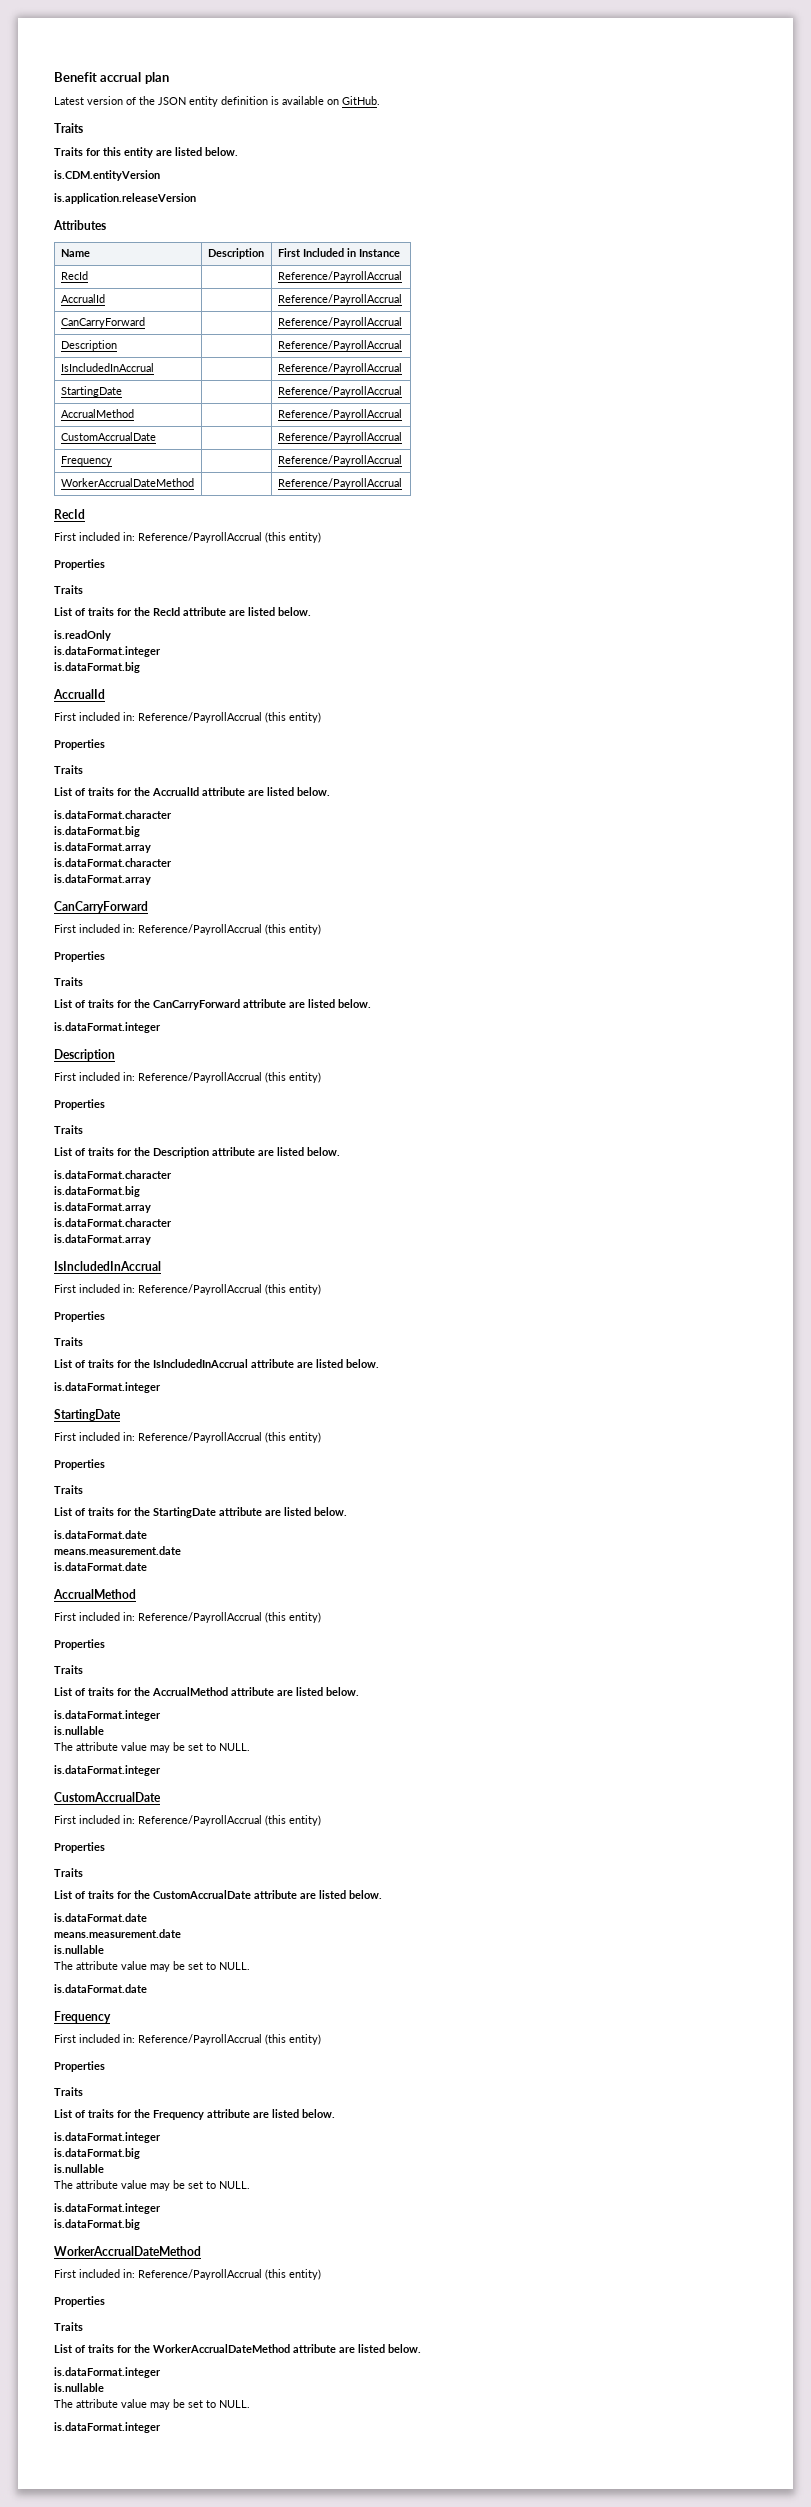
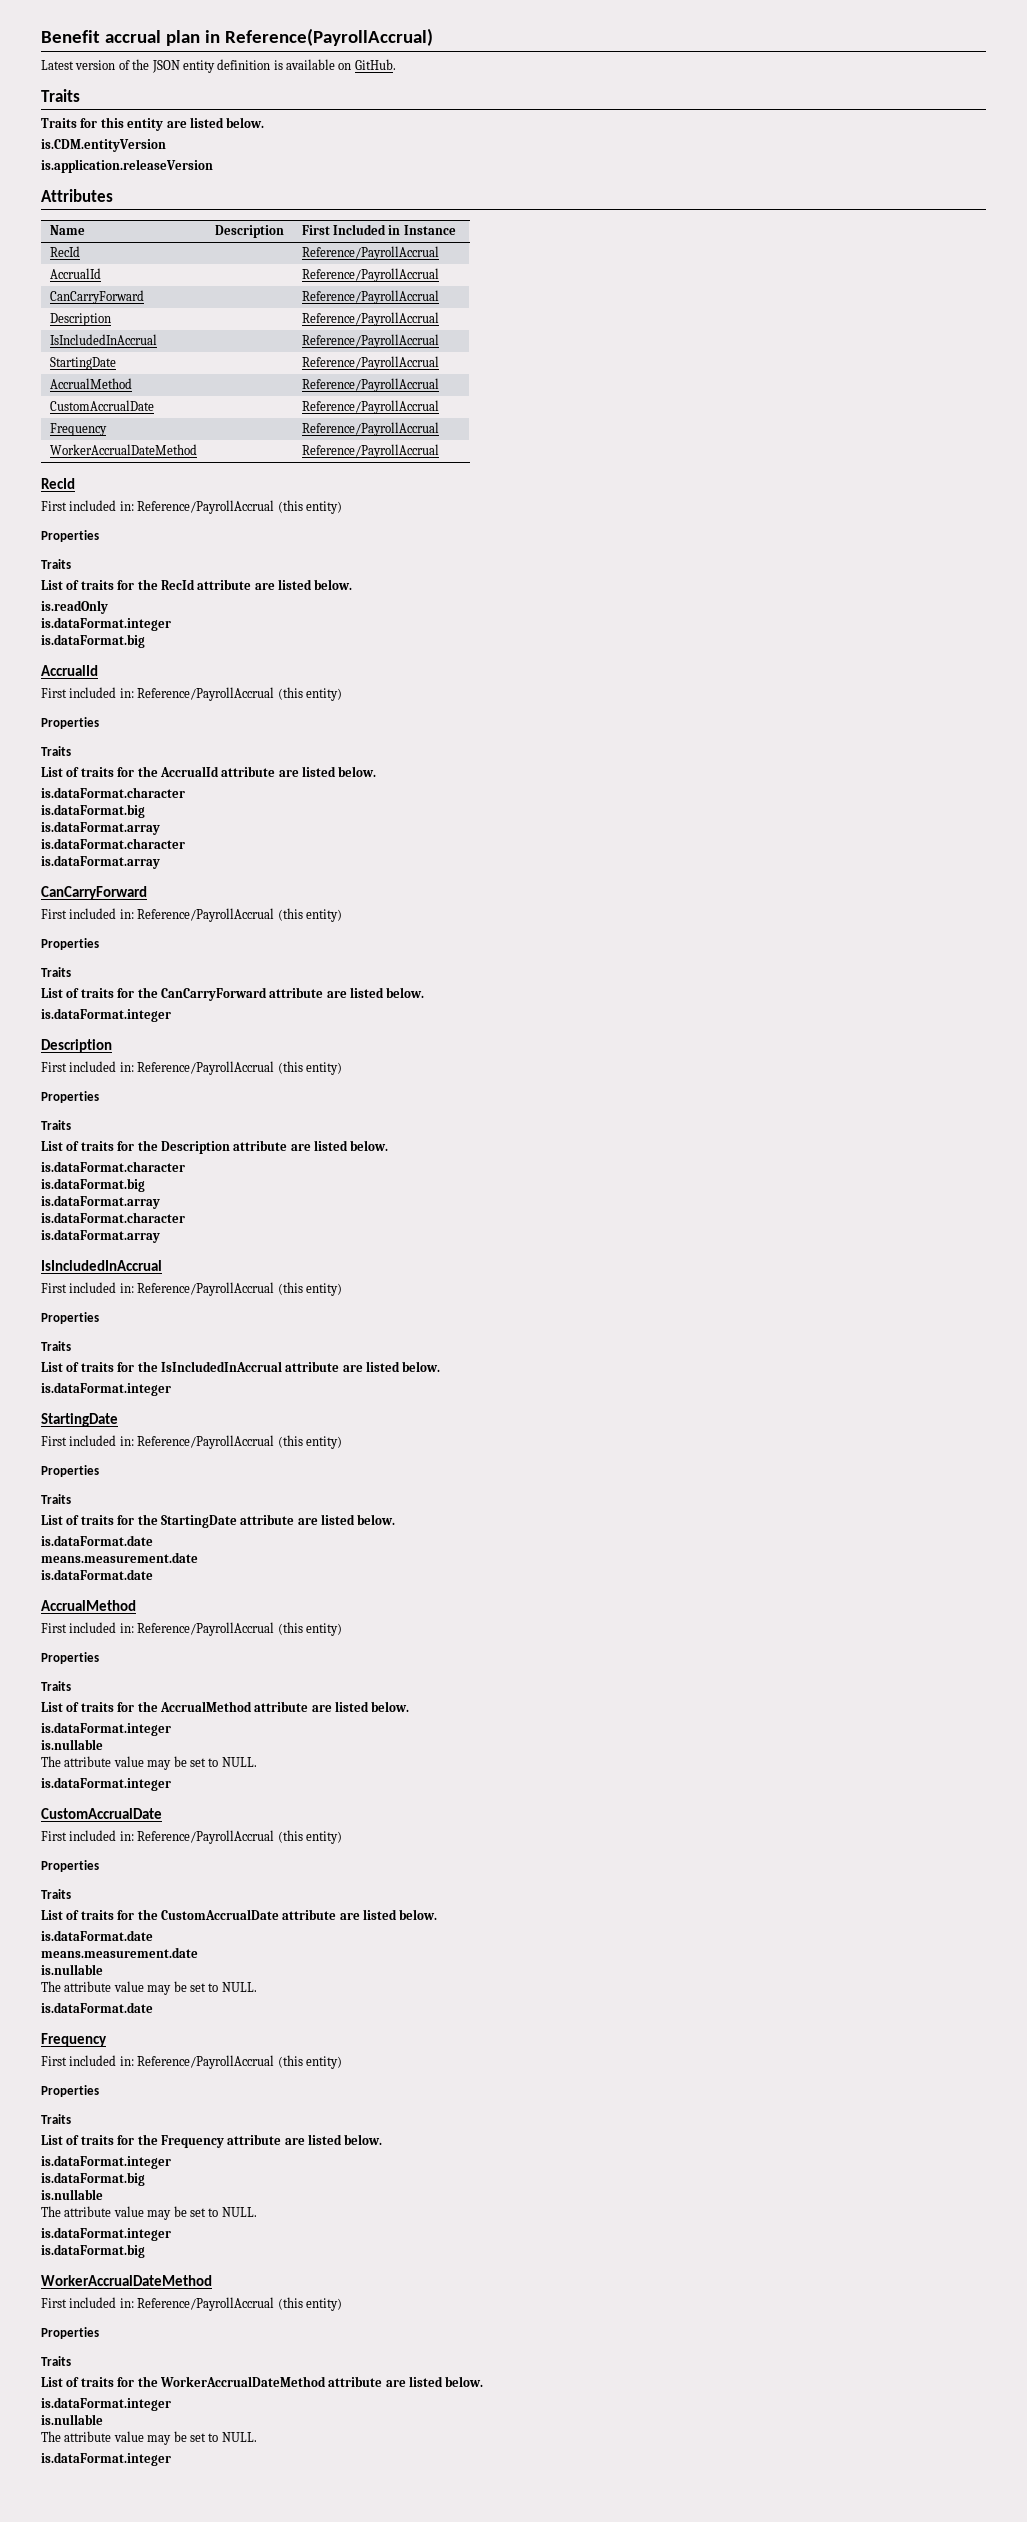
(169, 78) none -> [204,28,433,46] in Reference(PayrollAccrual)

